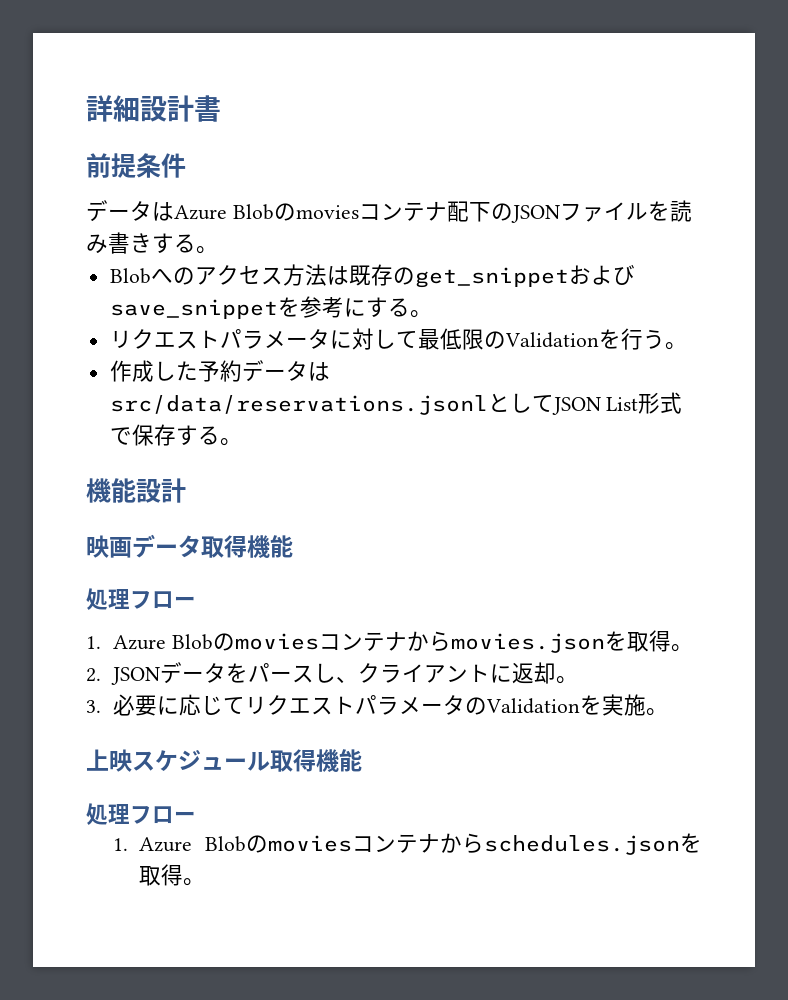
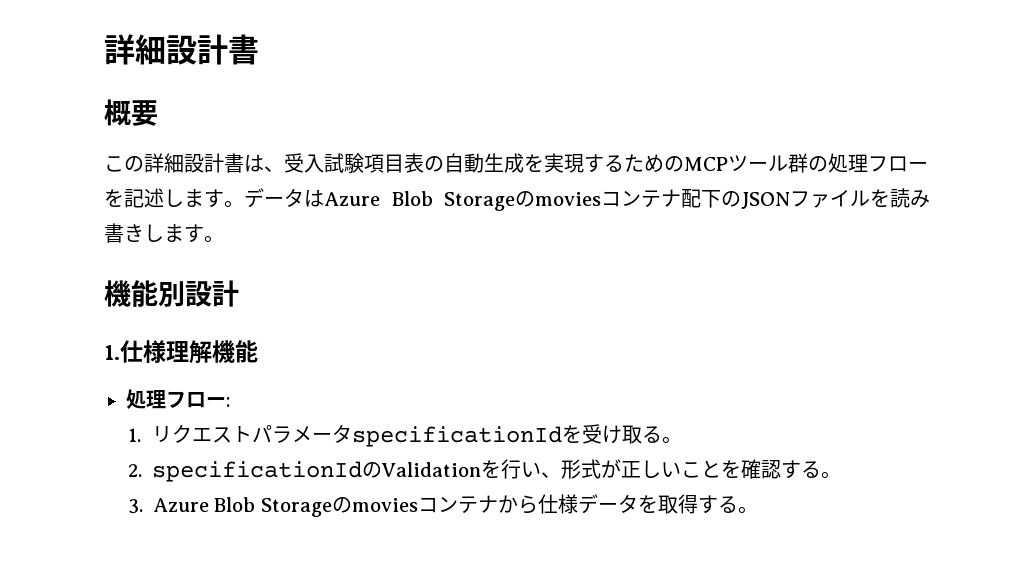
[86,153,186,178] 前提条件 // -> [104,99,158,126] [104,153,928,174] [104,188,244,208] 概要 // この詳細設計書は、受入試験項目表の自動生成を実現するためのMCPツール群の処理フローを記述します。
(274, 212) none -> [444,192,515,211] Storage
[152,233,218,254] [109,264,635,288] [109,296,432,319] [109,328,687,350] [109,360,330,382] [109,392,683,415] [109,424,242,446] [86,478,186,503] [86,534,293,558] [86,588,196,610] [86,630,693,653] [86,662,578,685] [86,694,668,716] [86,749,362,772] [86,803,196,825] [112,833,703,855] [139,864,184,886] する。 // Blobへのアクセス方法は既存のget_snippetおよびsave_snippetを参考にする。 // リクエストパラメータに対して最低限のValidationを行う。 // 作成した予約データはsrc/data/reservations.jsonlとしてJSON List形式で保存する。 // 機能設計 // 映画データ取得機能 // 処理フロー // 1. Azure Blobのmoviesコンテナからmovies.jsonを取得。 // 2. JSONデータをパースし、クライアントに返却。 // 3.必要に応じてリクエストパラメータのValidationを実施。 // 上映スケジュール取得機能 // 処理フロー // 1. Azure Blobのmoviesコンテナからschedules.jsonを取得 -> [144,224,224,243] [104,280,239,307] [104,340,258,364] [126,389,230,409] [127,424,682,447] [127,459,841,482] [127,494,738,517] します。 // 機能別設計 // 1.仕様理解機能 // 処理フロー: // 1.リクエストパラメータspecificationIdを受け取る。 // 2. specificationIdのValidationを行い、形式が正しいことを確認する。 // 3. Azure Blob Storageのmoviesコンテナから仕様データを取得する

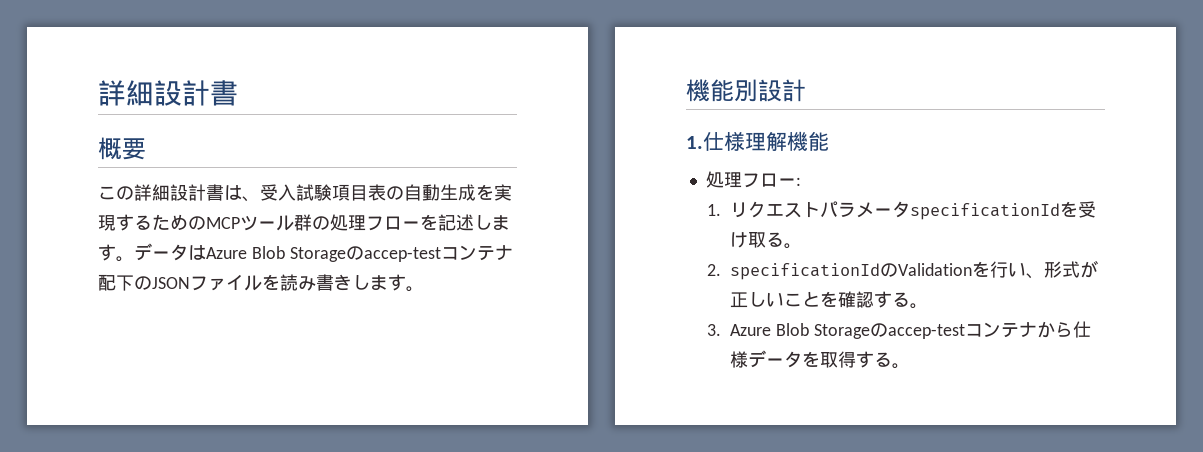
[535,192,601,206] movies -> [363,247,441,262] accep-test
[351,498,418,512] movies -> [887,324,965,339] accep-test

